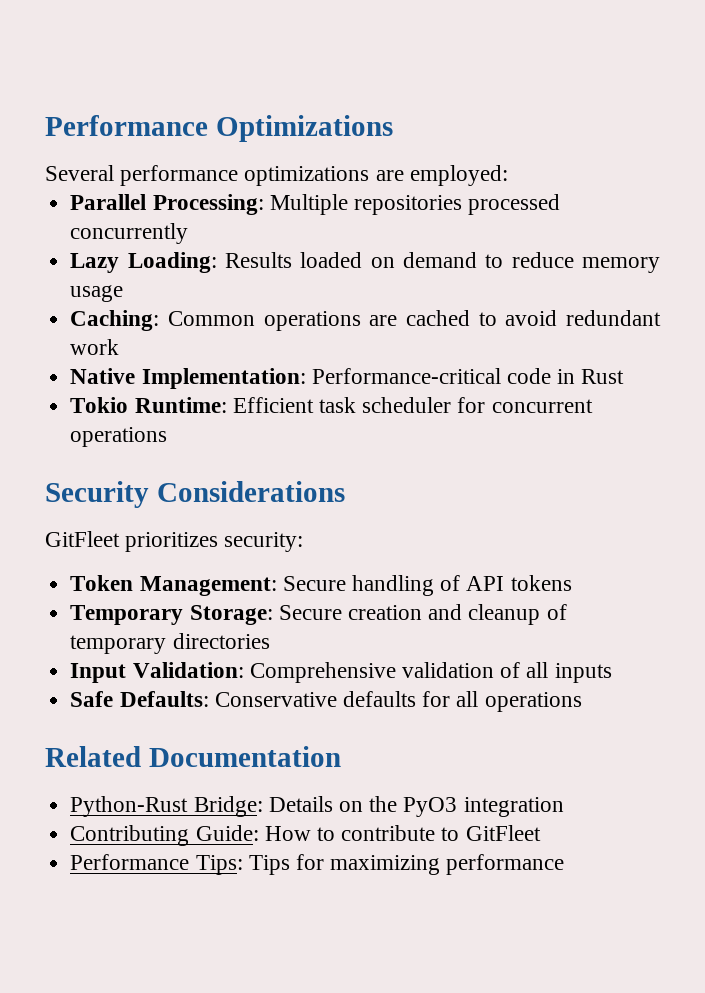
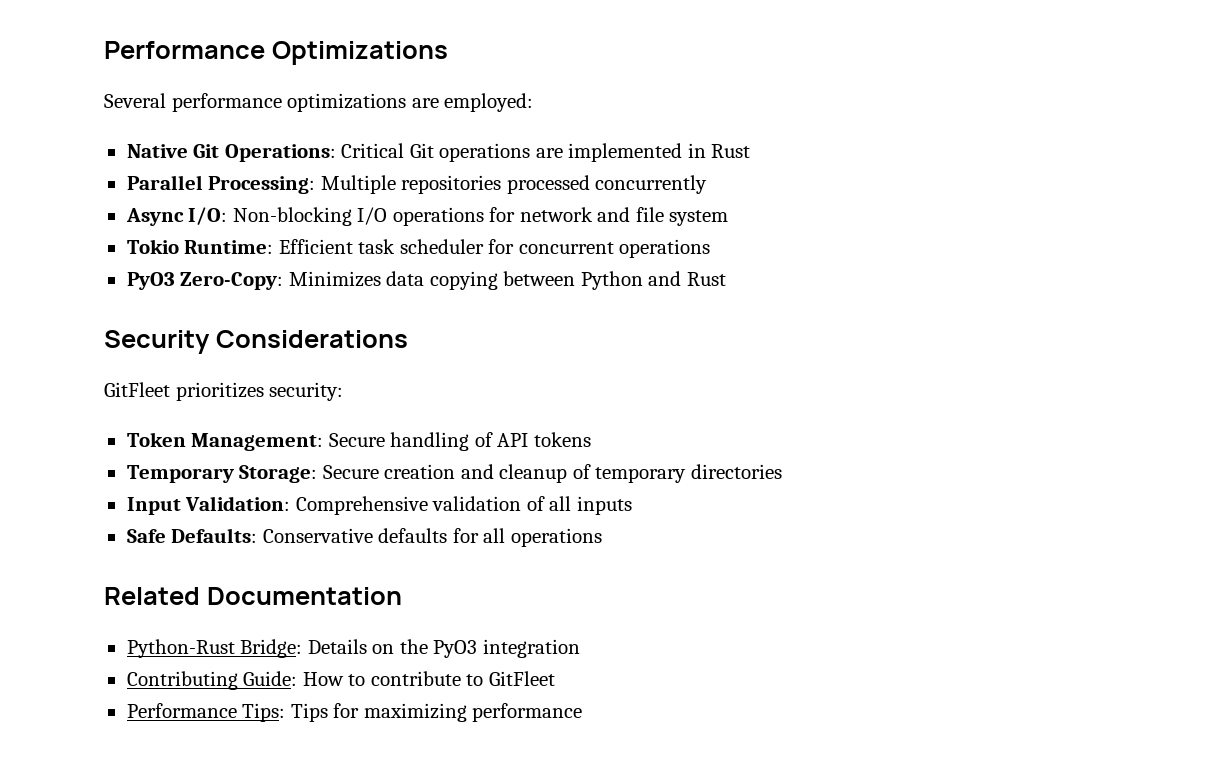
(508, 175) none -> [126,143,751,162] // Native Git Operations: Critical Git operations are implemented in Rust
[70,252,660,273] [70,285,124,302] [70,310,661,331] [70,339,120,355] [70,368,625,389] Lazy Loading: Results loaded on demand to reduce memory usage // Caching: Common operations are cached to avoid redundant work // Native Implementation: Performance-critical code in Rust -> [125,207,729,226] Async I/O: Non-blocking I/O operations for network and file system
(168, 437) none -> [126,271,726,290] // PyO3 Zero-Copy: Minimizes data copying between Python and Rust

